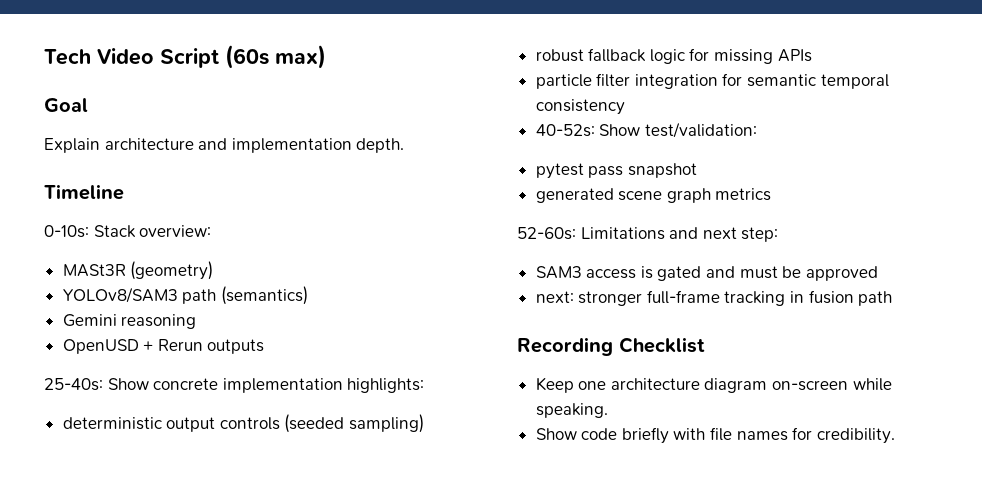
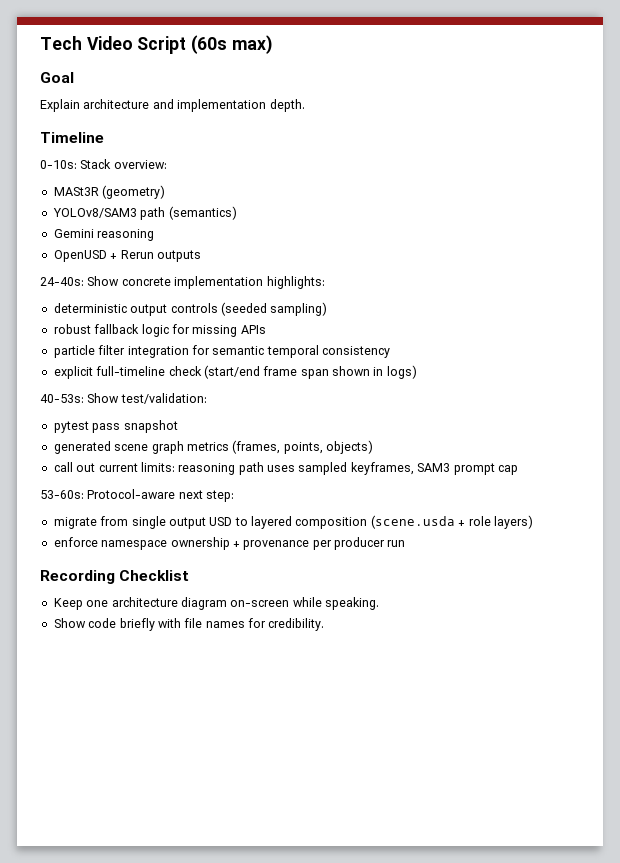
[44,378,103,391] 25-40s: -> [40,277,84,286] 24-40s:
[535,124,595,137] 40-52s: -> [53,365,417,379] [40,394,84,403] explicit full-timeline check (start/end frame span shown in logs) // 40-53s:
[517,227,779,242] [535,266,878,281] [535,290,893,306] // 52-60s: Limitations and next step: // SAM3 access is gated and must be approved // next: stronger full-frame tracking in fusion path -> [232,440,373,454] [53,462,518,475] [40,489,235,502] [53,515,533,529] [53,537,406,550] (frames, points, objects) // call out current limits: reasoning path uses sampled keyframes, SAM3 prompt cap // 53-60s: Protocol-aware next step: // migrate from single output USD to layered composition (scene.usda + role layers) // enforce namespace ownership + provenance per producer run

